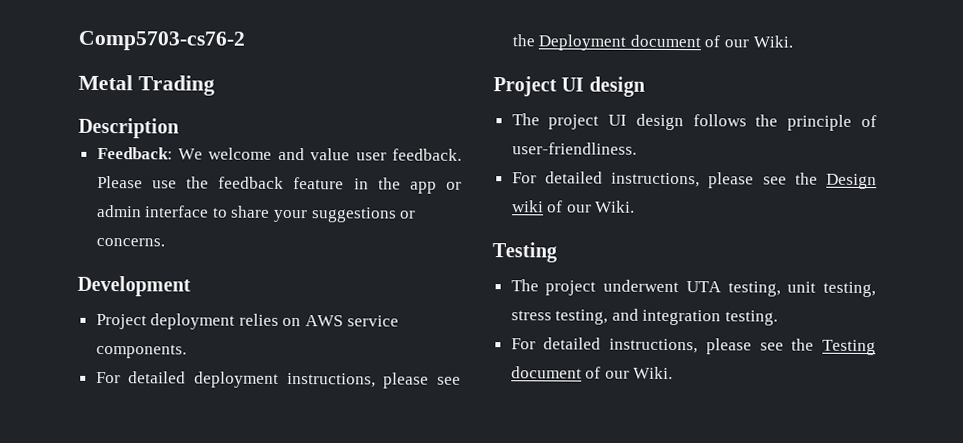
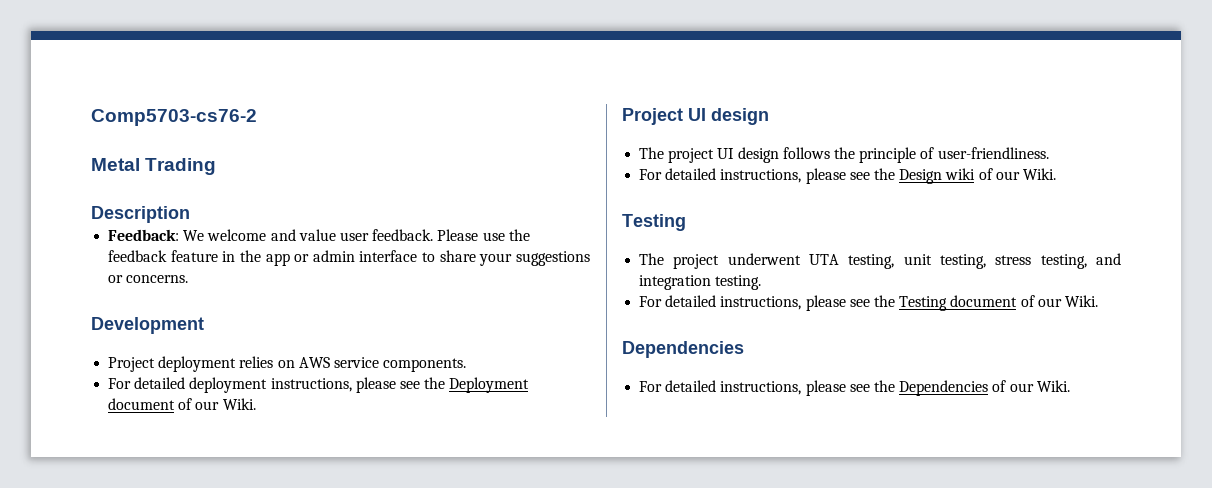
(674, 373) none -> [622,341,744,358] [639,380,1070,396] // Dependencies // For detailed instructions, please see the Dependencies of our Wiki.

